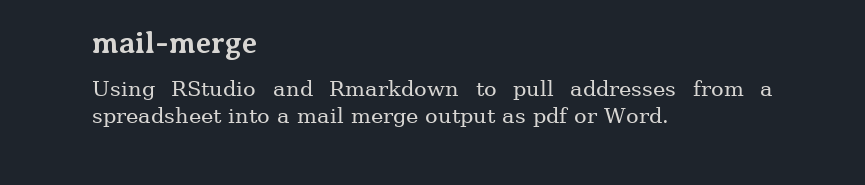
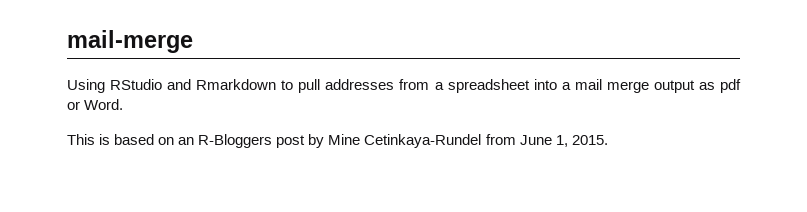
(669, 115) none -> [67,134,608,148] // This is based on an R-Bloggers post by Mine Cetinkaya-Rundel from June 1, 2015.

